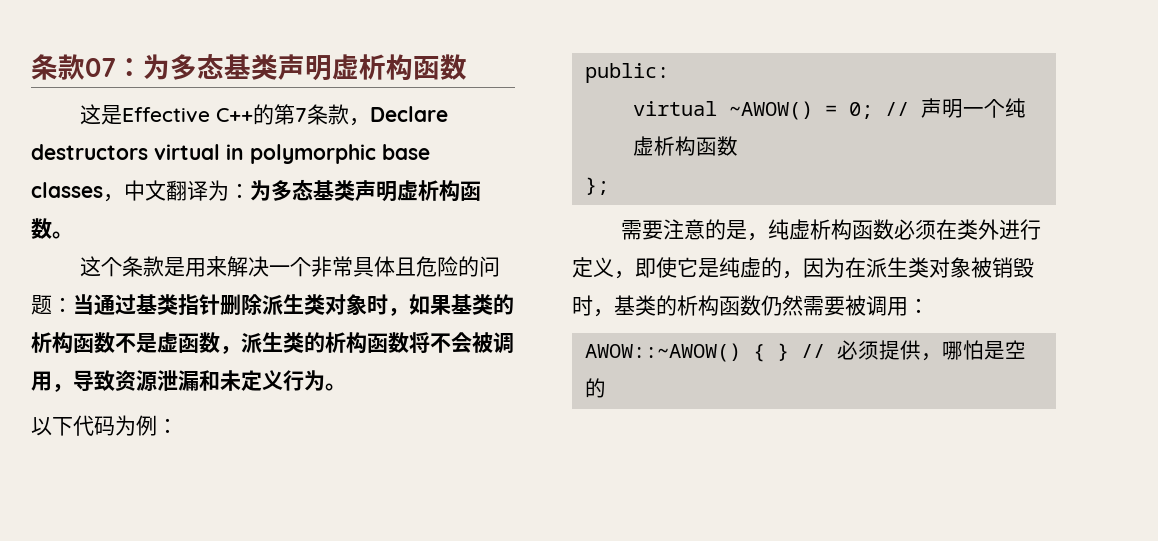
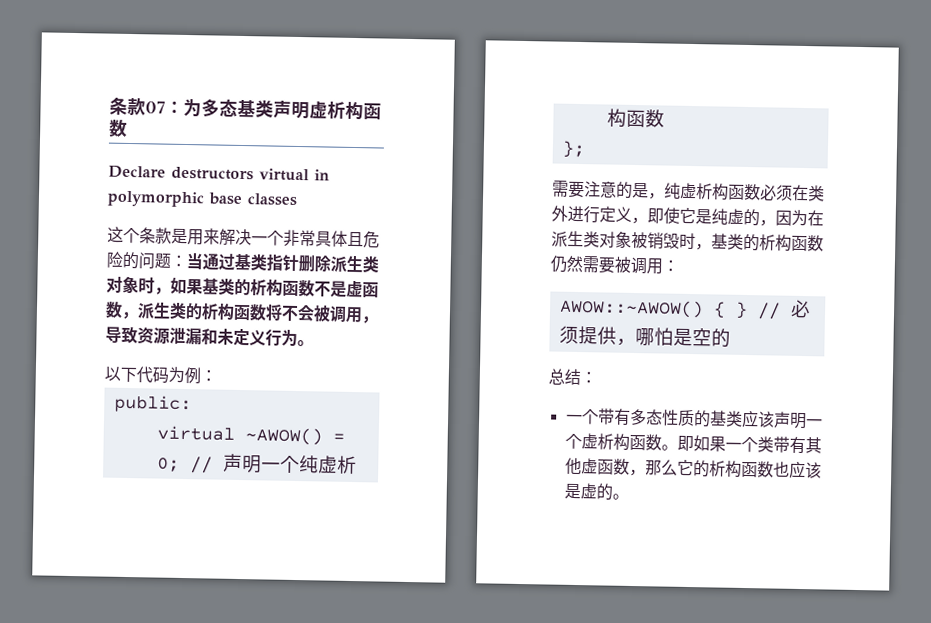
[79,104,370,126] 这是Effective C++的第7条款， -> (128, 128) none
[103,179,481,202] [31,218,73,239] ，中文翻译为：为多态基类声明虚析构函数。 -> (298, 199) none
(606, 388) none -> [548,368,597,386] [565,408,823,430] [564,433,822,455] [564,457,822,479] [563,483,629,501] // 总结： // 一个带有多态性质的基类应该声明一个虚析构函数。即如果一个类带有其他虚函数，那么它的析构函数也应该是虚的。

